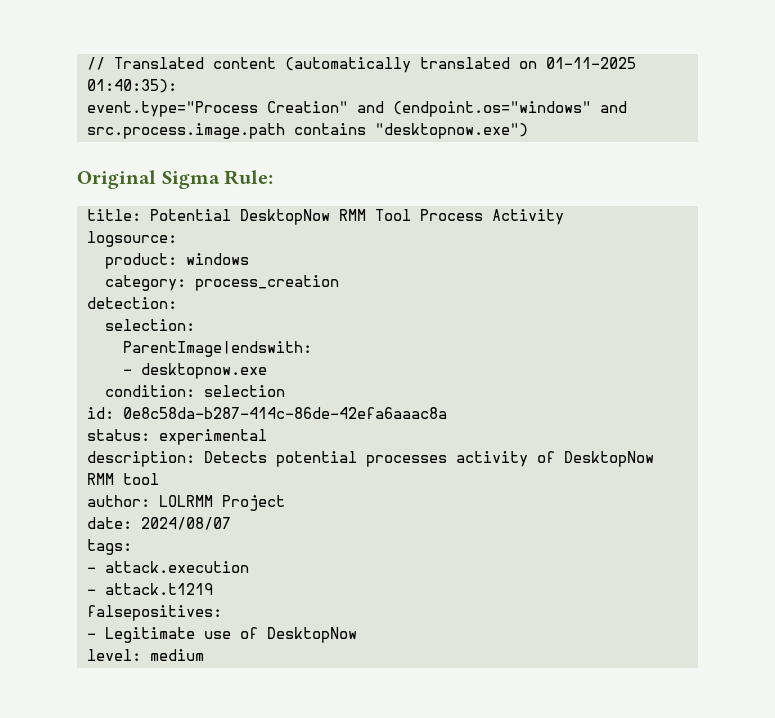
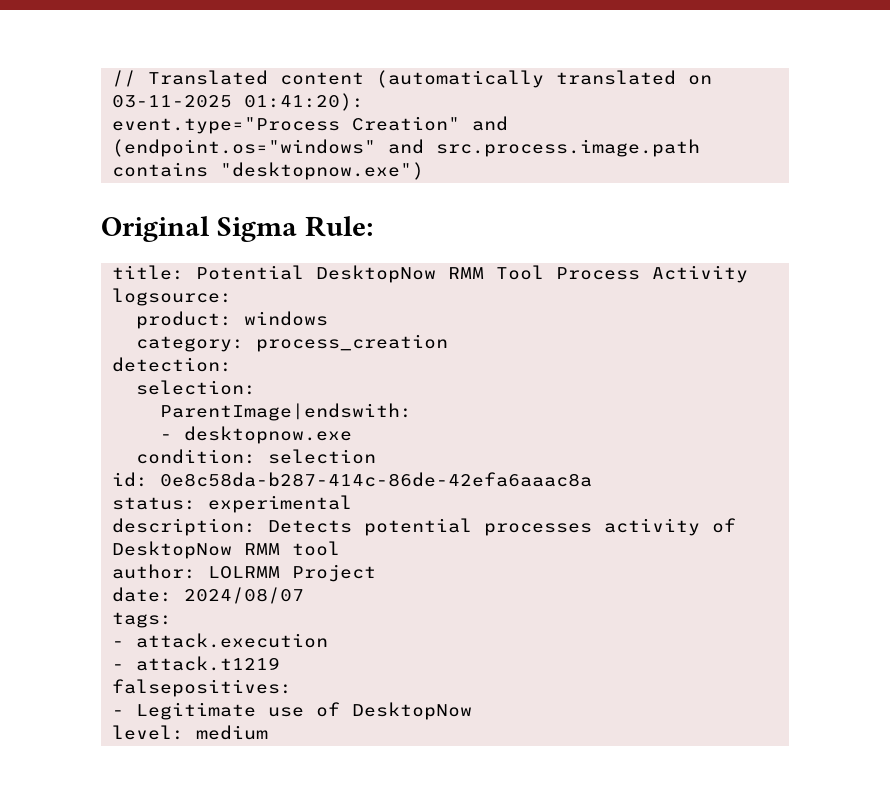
[545,57,636,69] [86,79,177,93] 01-11-2025 01:40:35): -> [112,93,365,111] 03-11-2025 01:41:20):

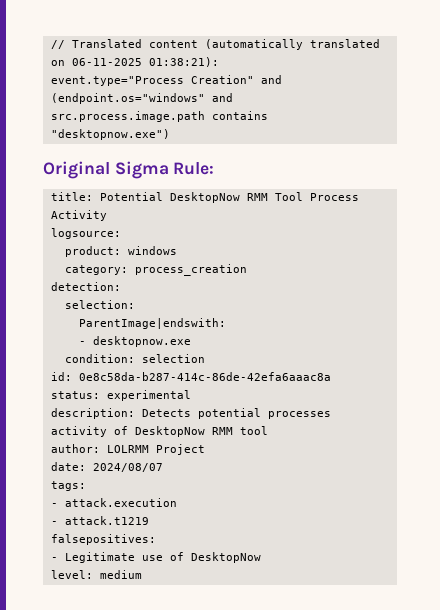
[112,93,365,111] 03-11-2025 01:41:20): -> [71,57,219,67] 06-11-2025 01:38:21):

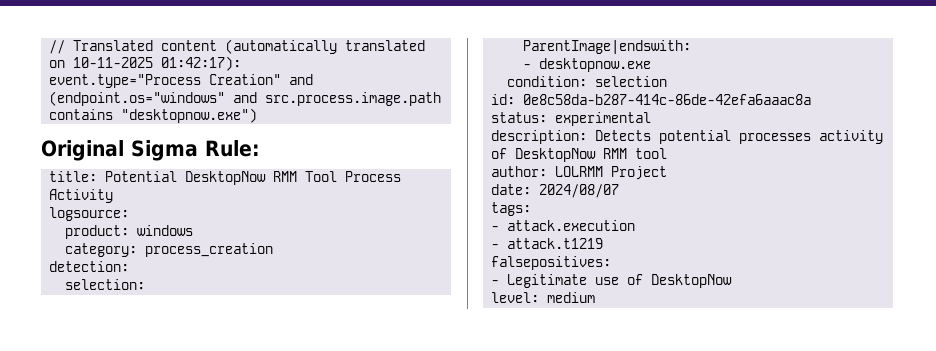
[71,57,219,67] 06-11-2025 01:38:21): -> [72,56,241,71] 10-11-2025 01:42:17):

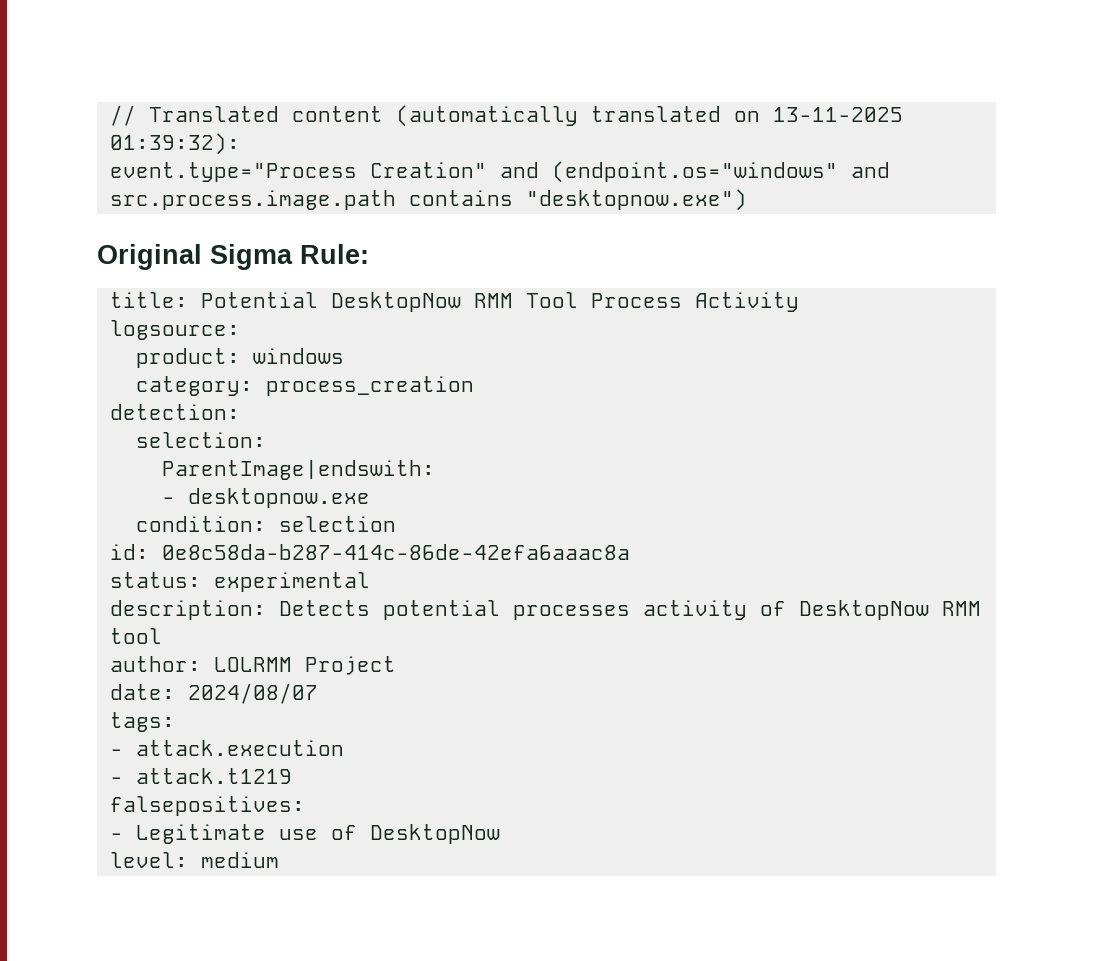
[72,56,241,71] 10-11-2025 01:42:17): -> [772,107,903,122] [109,133,240,155] 13-11-2025 01:39:32):

